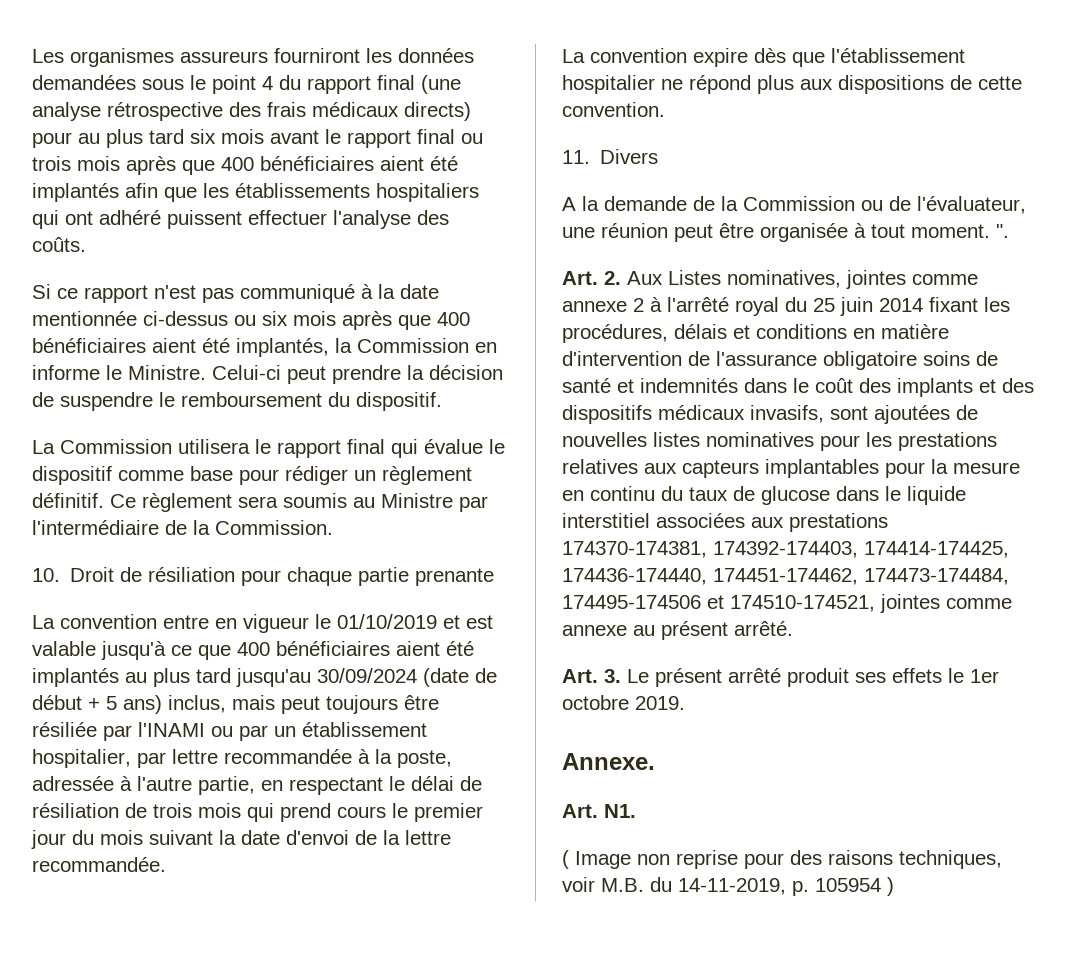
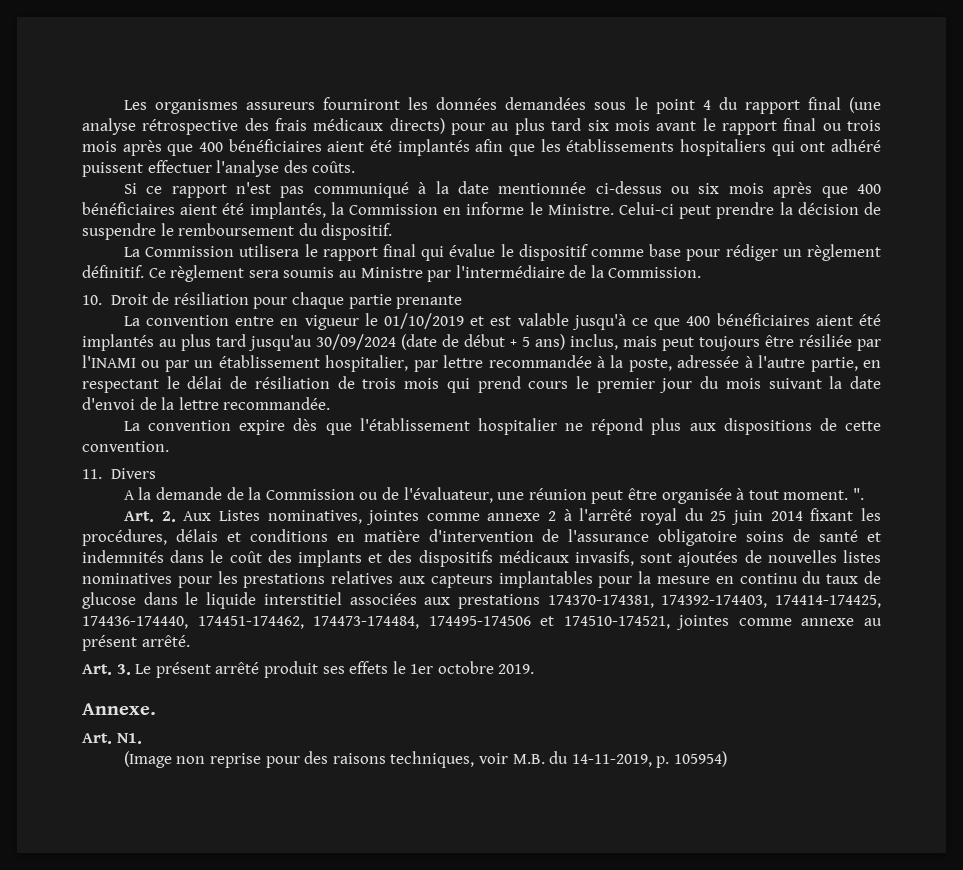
[562,850,631,869] ( Image -> [123,751,172,768] (Image
[815,877,894,896] 105954 ) -> [673,751,727,767] 105954)

